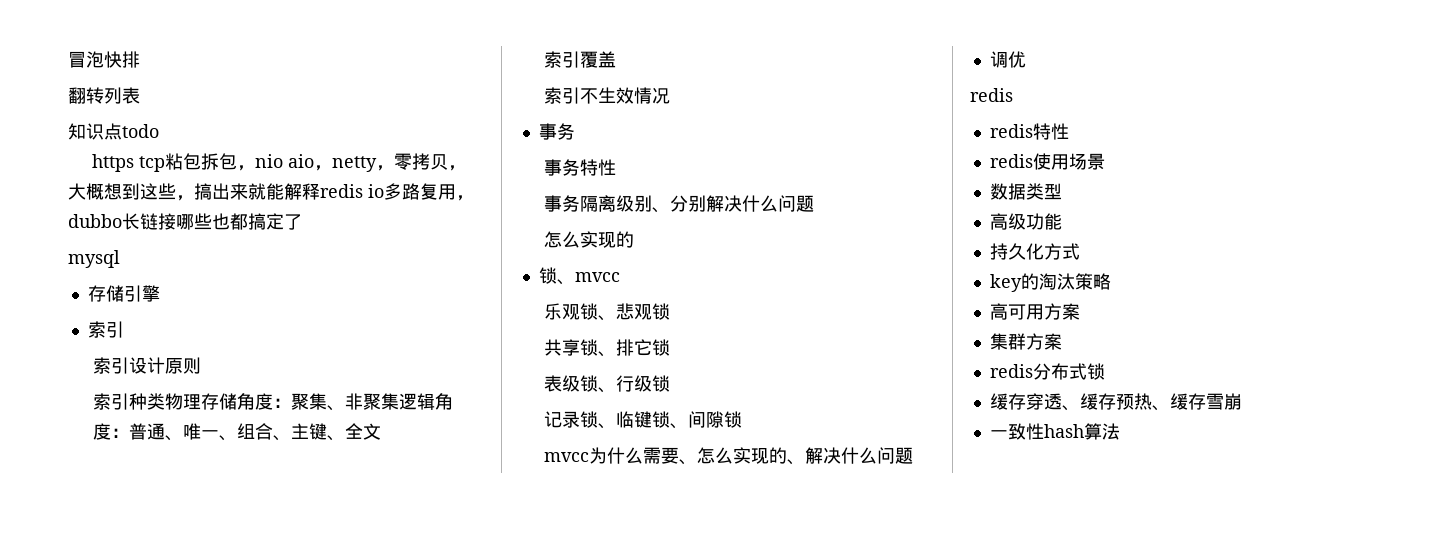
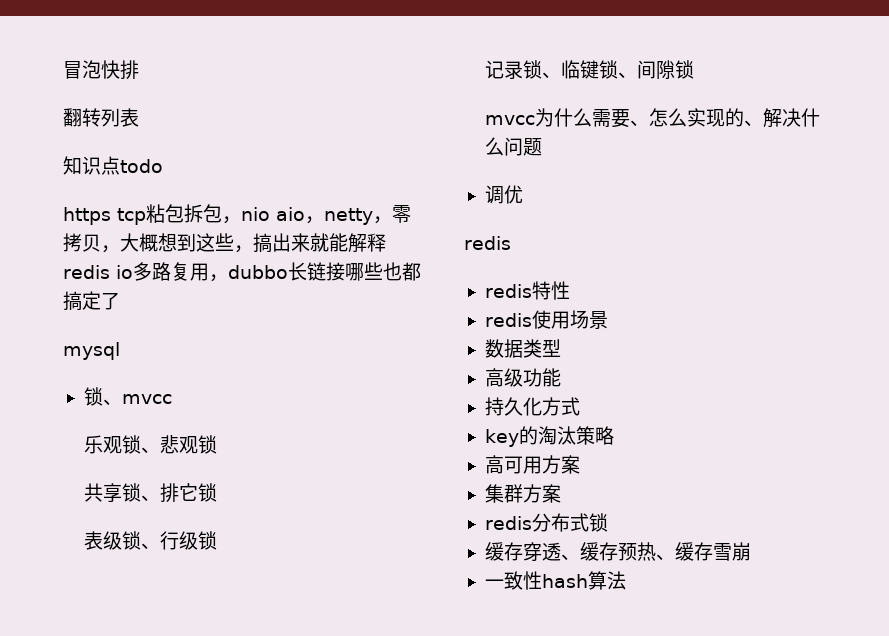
[87,285,160,302] [87,321,124,338] [93,357,202,374] [93,393,454,411] [93,423,382,441] [544,51,617,68] [544,87,671,104] [538,123,575,140] [544,159,617,176] [544,195,815,213] [544,231,635,248] // 存储引擎 // 索引 // 索引设计原则 // 索引种类物理存储角度：聚集、非聚集逻辑角度：普通、唯一、组合、主键、全文 // 索引覆盖 // 索引不生效情况 // 事务 // 事务特性 // 事务隔离级别、分别解决什么问题 // 怎么实现的 -> (120, 351) none

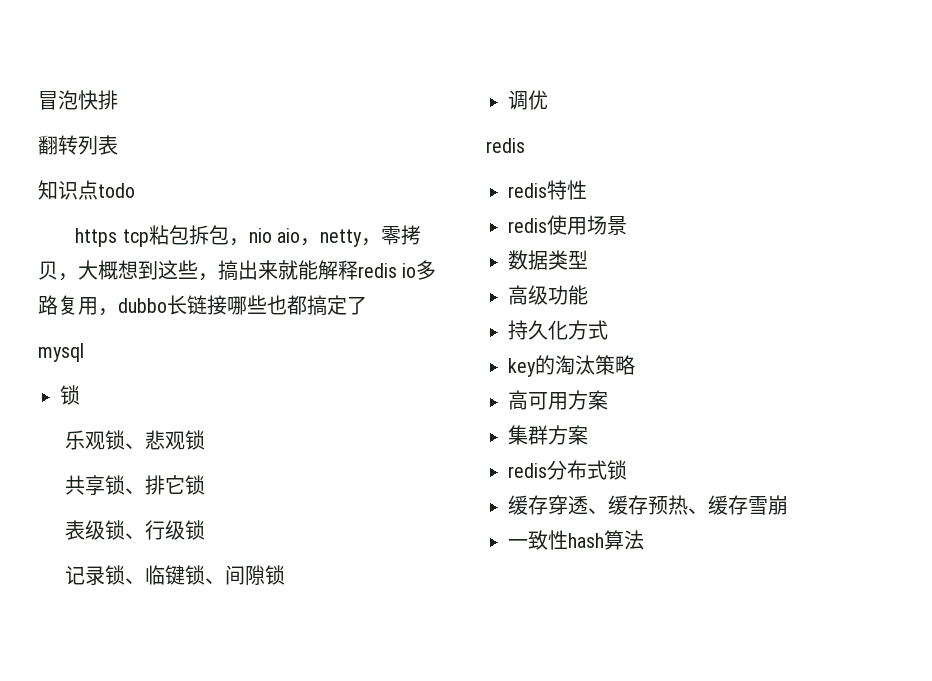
[102,394,172,405] 、mvcc -> (80, 395) none
[485,108,821,128] [485,137,543,156] // mvcc为什么需要、怎么实现的、解决什么问题 -> (285, 575) none

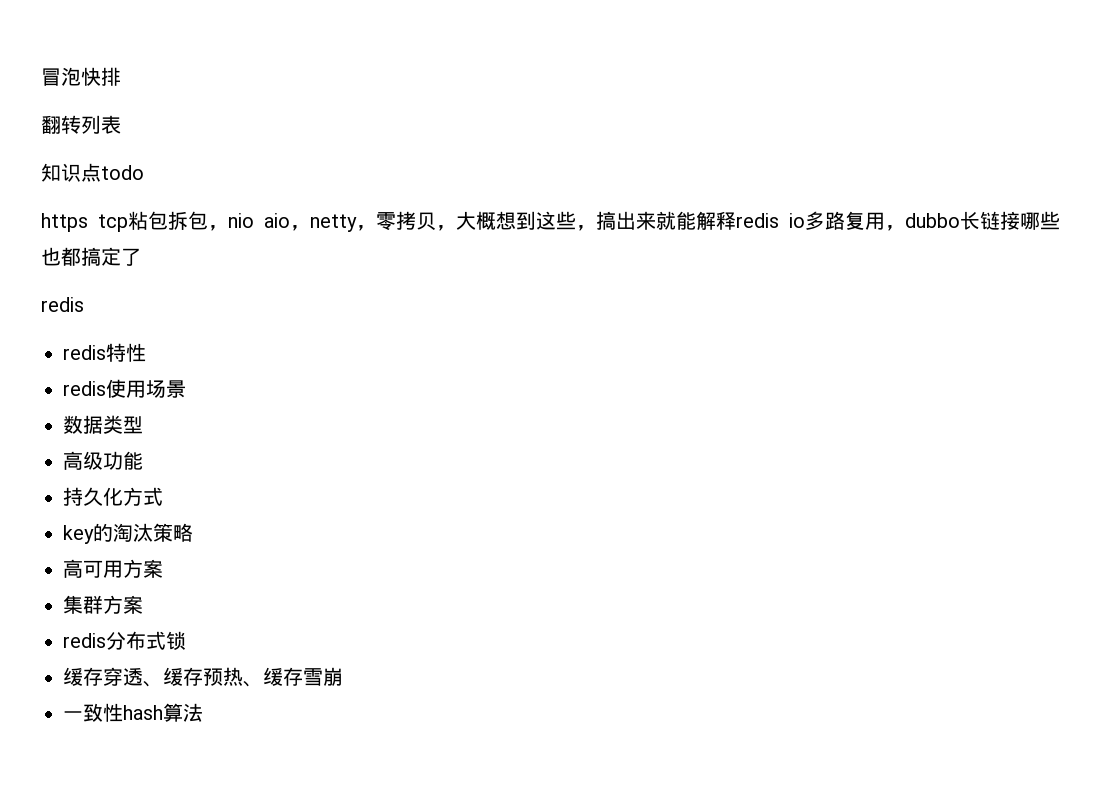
[38,343,84,362] [60,385,80,405] [64,430,205,450] [64,475,205,496] [64,520,205,540] [64,565,285,585] [508,90,548,110] // mysql // 锁 // 乐观锁、悲观锁 // 共享锁、排它锁 // 表级锁、行级锁 // 记录锁、临键锁、间隙锁 // 调优 -> (141, 257) none

